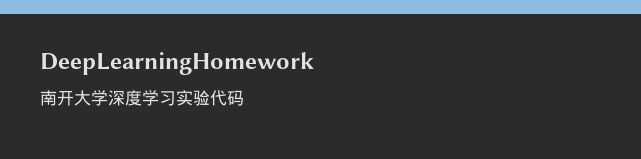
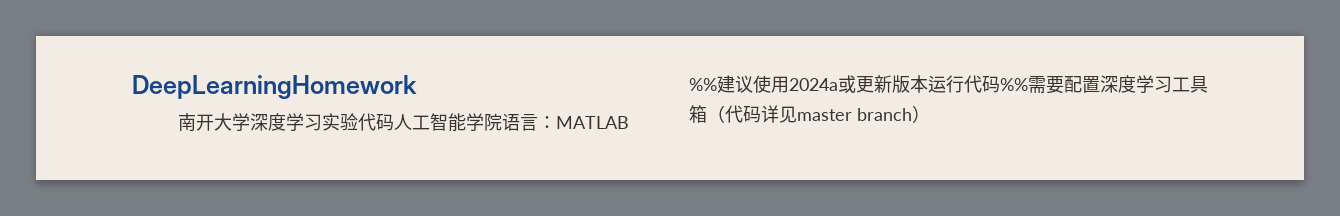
(244, 98) none -> [394,113,630,132] [689,75,1208,94] [689,105,930,123] 人工智能学院语言：MATLAB %%建议使用2024a或更新版本运行代码%%需要配置深度学习工具箱（代码详见master branch）

